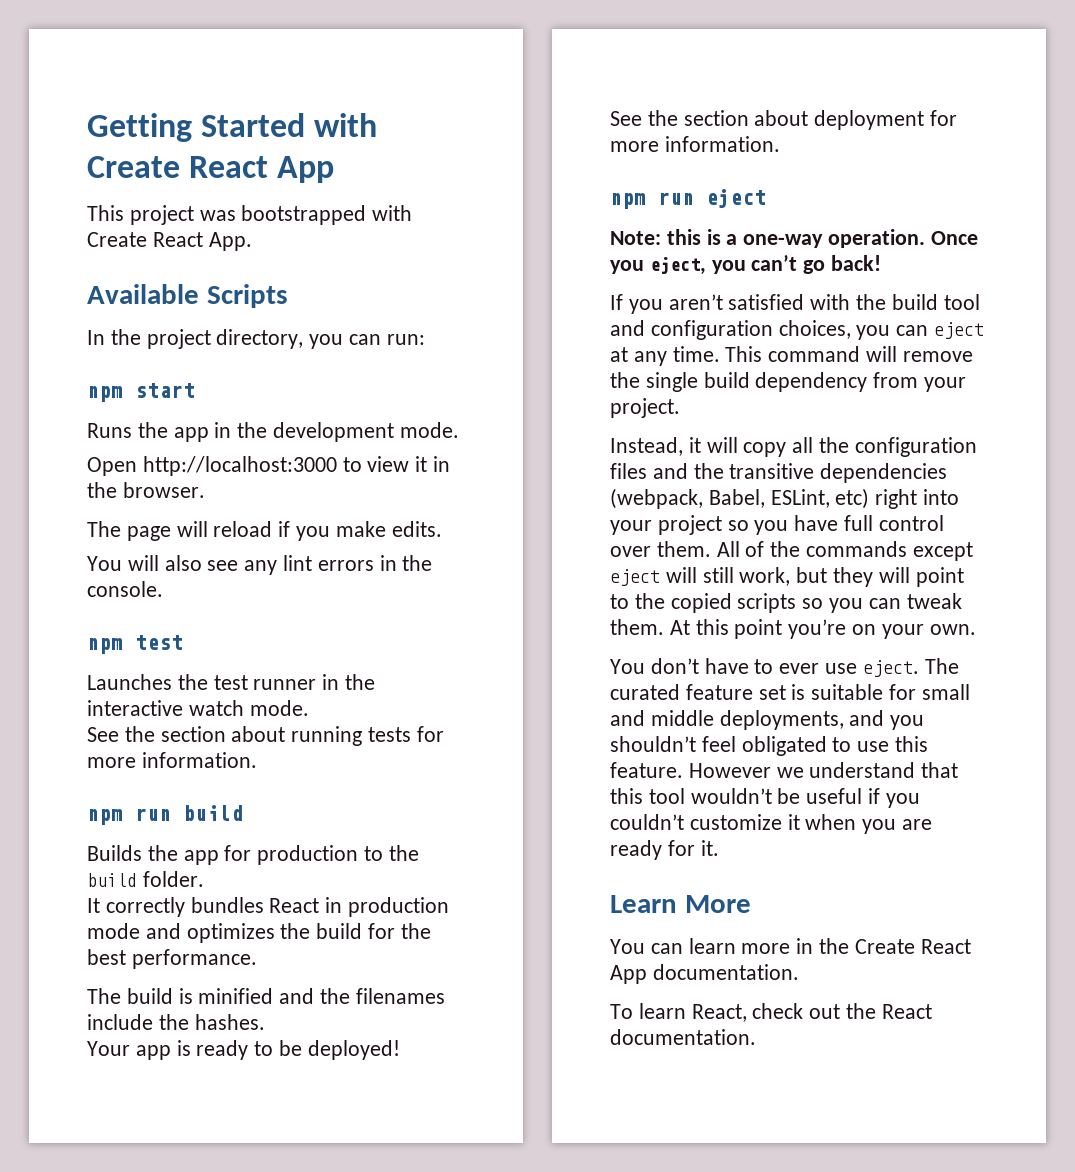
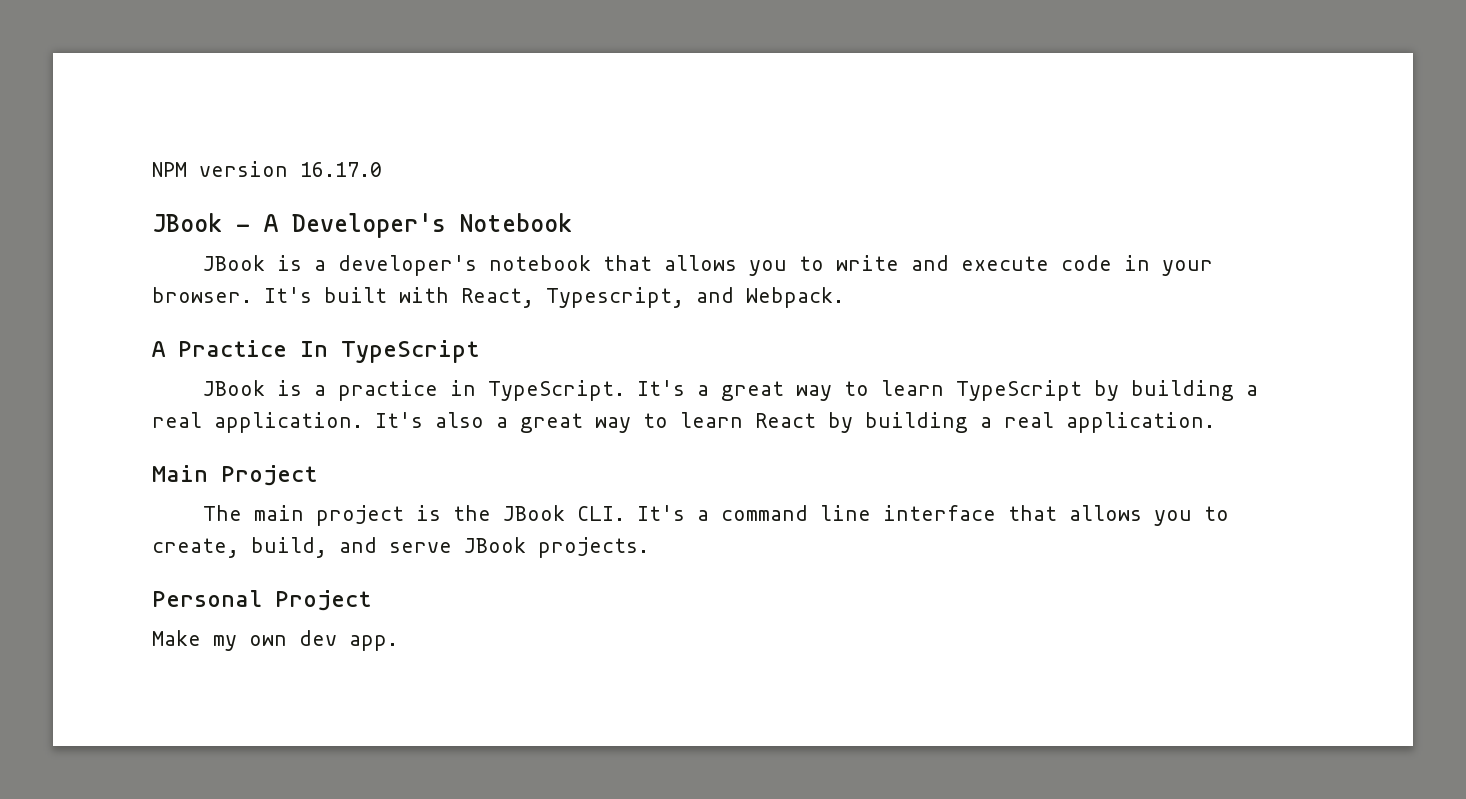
[87,113,378,142] [87,156,335,183] [87,205,413,225] [87,232,252,251] [87,284,288,308] [87,329,425,349] [87,383,195,402] [87,422,459,442] [87,456,451,476] [87,482,205,498] [87,521,442,541] [87,555,433,575] [87,581,163,597] [87,635,183,654] [87,674,376,690] [87,700,309,716] [87,726,444,746] [87,752,257,768] [87,805,243,825] [87,845,419,865] [87,871,204,887] [87,897,450,917] [87,923,431,943] [87,949,257,969] [87,988,445,1004] [87,1014,265,1030] [87,1040,400,1060] [610,110,958,130] [610,136,780,152] [610,189,766,209] [610,229,978,248] [610,255,882,275] [610,294,980,314] [610,320,985,340] [610,346,973,366] [610,372,967,392] [610,398,680,418] [610,437,977,457] [610,463,948,483] [610,488,960,509] [610,515,944,535] [610,541,973,561] [610,567,964,587] [610,593,962,613] [610,619,976,639] [610,658,959,677] [610,684,970,700] [610,710,925,730] [610,736,929,756] [610,762,959,778] [610,788,920,808] [610,814,933,834] [610,840,719,860] [610,895,751,913] [610,938,971,954] [610,964,799,984] [610,1003,932,1022] [610,1029,756,1045] Getting Started with Create React App // This project was bootstrapped with Create React App. // Available Scripts // In the project directory, you can run: // npm start // Runs the app in the development mode. // Open http://localhost:3000 to view it in the browser. // The page will reload if you make edits. // You will also see any lint errors in the console. // npm test // Launches the test runner in the interactive watch mode. // See the section about running tests for more information. // npm run build // Builds the app for production to the build folder. // It correctly bundles React in production mode and optimizes the build for the best performance. // The build is minified and the filenames include the hashes. // Your app is ready to be deployed! // See the section about deployment for more information. // npm run eject // Note: this is a one-way operation. Once you eject, you can’t go back! // If you aren’t satisfied with the build tool and configuration choices, you can eject at any time. This command will remove the single build dependency from your project. // Instead, it will copy all the configuration files and the transitive dependencies (webpack, Babel, ESLint, etc) right into your project so you have full control over them. All of the commands except eject will still work, but they will point to the copied scripts so you can tweak them. At this point you’re on your own. // You don’t have to ever use eject. The curated feature set is suitable for small and middle deployments, and you shouldn’t feel obligated to use this feature. However we understand that this tool wouldn’t be useful if you couldn’t customize it when you are ready for it. // Learn More // You can learn more in the Create React App documentation. // To learn React, check out the React documentation. -> [152,161,382,177] [152,213,572,238] [202,255,1213,276] [152,287,844,308] [152,340,479,363] [202,380,1258,401] [152,412,1215,433] [152,465,317,486] [202,505,1229,526] [152,537,649,558] [152,590,371,611] [152,630,398,651] NPM version 16.17.0 // JBook - A Developer's Notebook // JBook is a developer's notebook that allows you to write and execute code in your browser. It's built with React, Typescript, and Webpack. // A Practice In TypeScript // JBook is a practice in TypeScript. It's a great way to learn TypeScript by building a real application. It's also a great way to learn React by building a real application. // Main Project // The main project is the JBook CLI. It's a command line interface that allows you to create, build, and serve JBook projects. // Personal Project // Make my own dev app.

